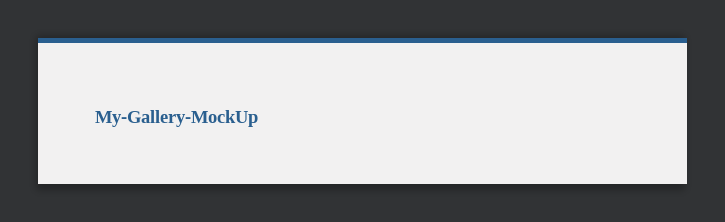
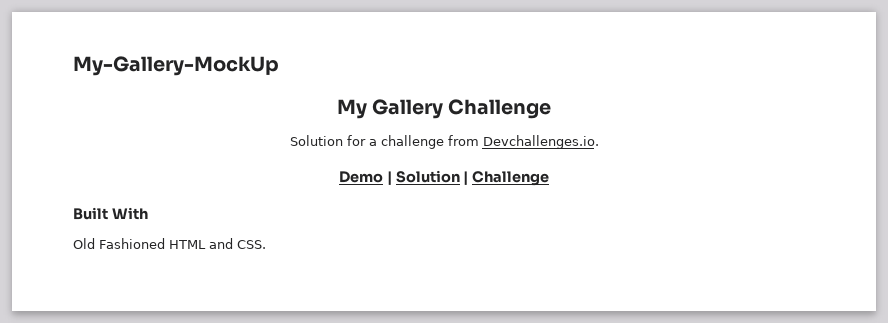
(258, 118) none -> [336,99,552,119] [289,135,599,149] [338,170,550,186] [73,207,148,220] [73,238,266,249] // My Gallery Challenge // Solution for a challenge from Devchallenges.io. // Demo | Solution | Challenge // Built With // Old Fashioned HTML and CSS.

